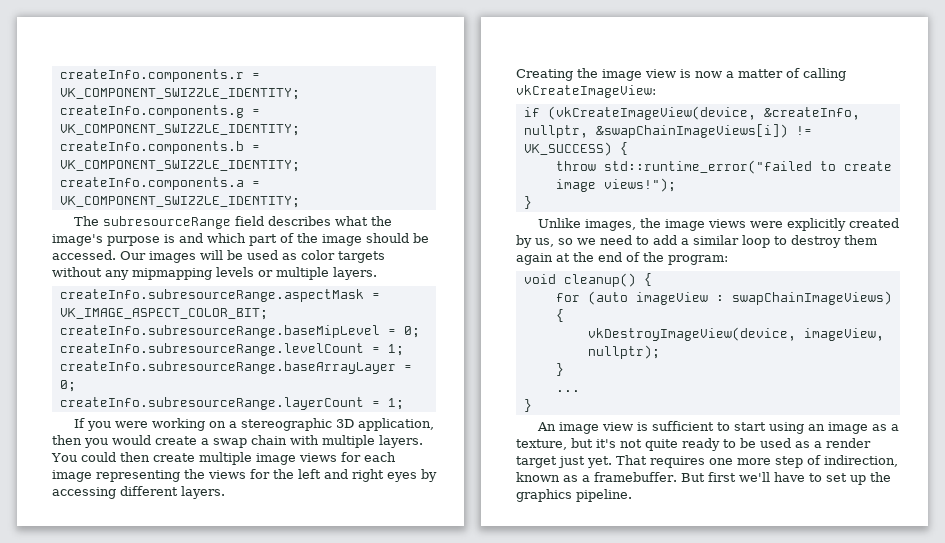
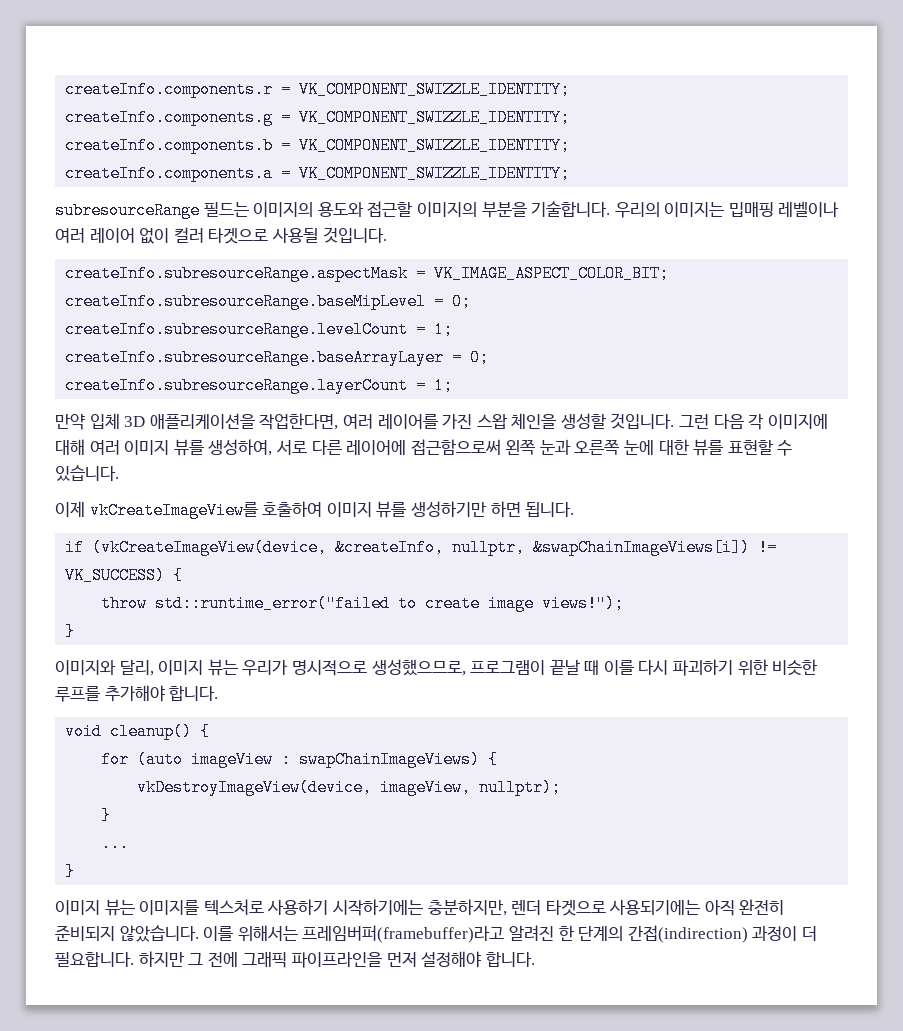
[73,216,392,229] [52,233,429,246] [52,250,385,263] [52,267,377,280] The subresourceRange field describes what the image's purpose is and which part of the image should be accessed. Our images will be used as color targets without any mipmapping levels or multiple layers. -> [55,201,840,219] [55,227,387,244] subresourceRange 필드는 이미지의 용도와 접근할 이미지의 부분을 기술합니다. 우리의 이미지는 밉매핑 레벨이나 여러 레이어 없이 컬러 타겟으로 사용될 것입니다.
[73,418,434,431] [52,435,423,448] [51,452,396,465] [52,469,437,482] [52,486,225,499] [516,68,846,81] [516,85,656,98] If you were working on a stereographic 3D application, then you would create a swap chain with multiple layers. You could then create multiple image views for each image representing the views for the left and right eyes by accessing different layers. // Creating the image view is now a matter of calling vkCreateImageView: -> [55,413,828,430] [55,439,793,456] [55,465,119,481] [55,501,575,519] 만약 입체 3D 애플리케이션을 작업한다면, 여러 레이어를 가진 스왑 체인을 생성할 것입니다. 그런 다음 각 이미지에 대해 여러 이미지 뷰를 생성하여, 서로 다른 레이어에 접근함으로써 왼쪽 눈과 오른쪽 눈에 대한 뷰를 표현할 수 있습니다. // 이제 vkCreateImageView를 호출하여 이미지 뷰를 생성하기만 하면 됩니다.
[537,218,899,231] [516,235,877,248] [516,252,728,265] Unlike images, the image views were explicitly created by us, so we need to add a similar loop to destroy them again at the end of the program: -> [55,659,818,676] [55,685,219,702] 이미지와 달리, 이미지 뷰는 우리가 명시적으로 생성했으므로, 프로그램이 끝날 때 이를 다시 파괴하기 위한 비슷한 루프를 추가해야 합니다.
[536,421,899,434] [516,438,871,451] [516,455,898,468] [516,472,891,485] [516,489,632,502] An image view is sufficient to start using an image as a texture, but it's not quite ready to be used as a render target just yet. That requires one more step of indirection, known as a framebuffer. But first we'll have to set up the graphics pipeline. -> [55,899,785,916] [55,925,817,943] [55,951,535,968] 이미지 뷰는 이미지를 텍스처로 사용하기 시작하기에는 충분하지만, 렌더 타겟으로 사용되기에는 아직 완전히 준비되지 않았습니다. 이를 위해서는 프레임버퍼(framebuffer)라고 알려진 한 단계의 간접(indirection) 과정이 더 필요합니다. 하지만 그 전에 그래픽 파이프라인을 먼저 설정해야 합니다.

